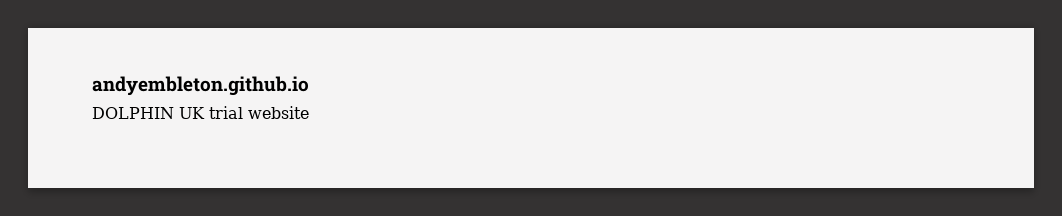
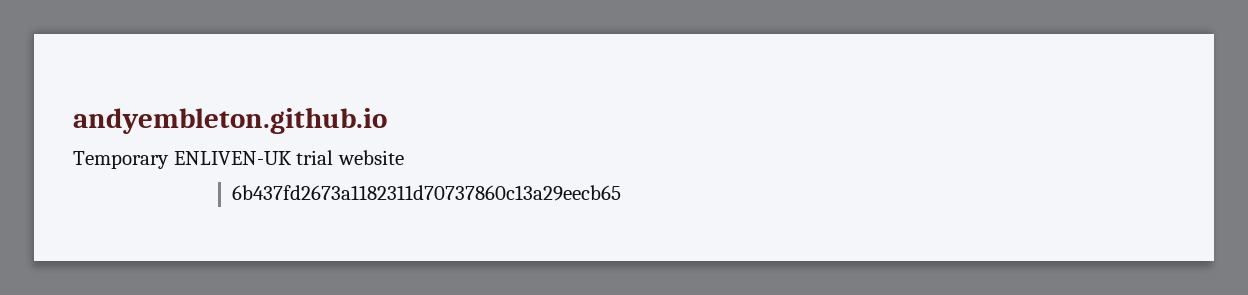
[92,107,205,119] DOLPHIN UK -> [73,151,292,169] Temporary ENLIVEN-UK
(309, 112) none -> [232,185,622,201] // 6b437fd2673a1182311d70737860c13a29eecb65

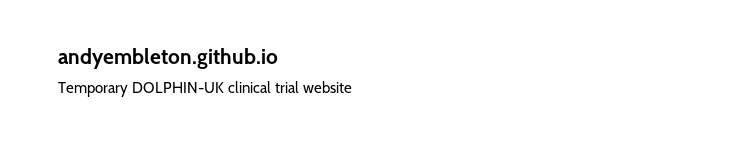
[173,151,292,165] ENLIVEN-UK -> [132,81,272,93] DOLPHIN-UK clinical
[232,185,622,201] // 6b437fd2673a1182311d70737860c13a29eecb65 -> (353, 87) none

